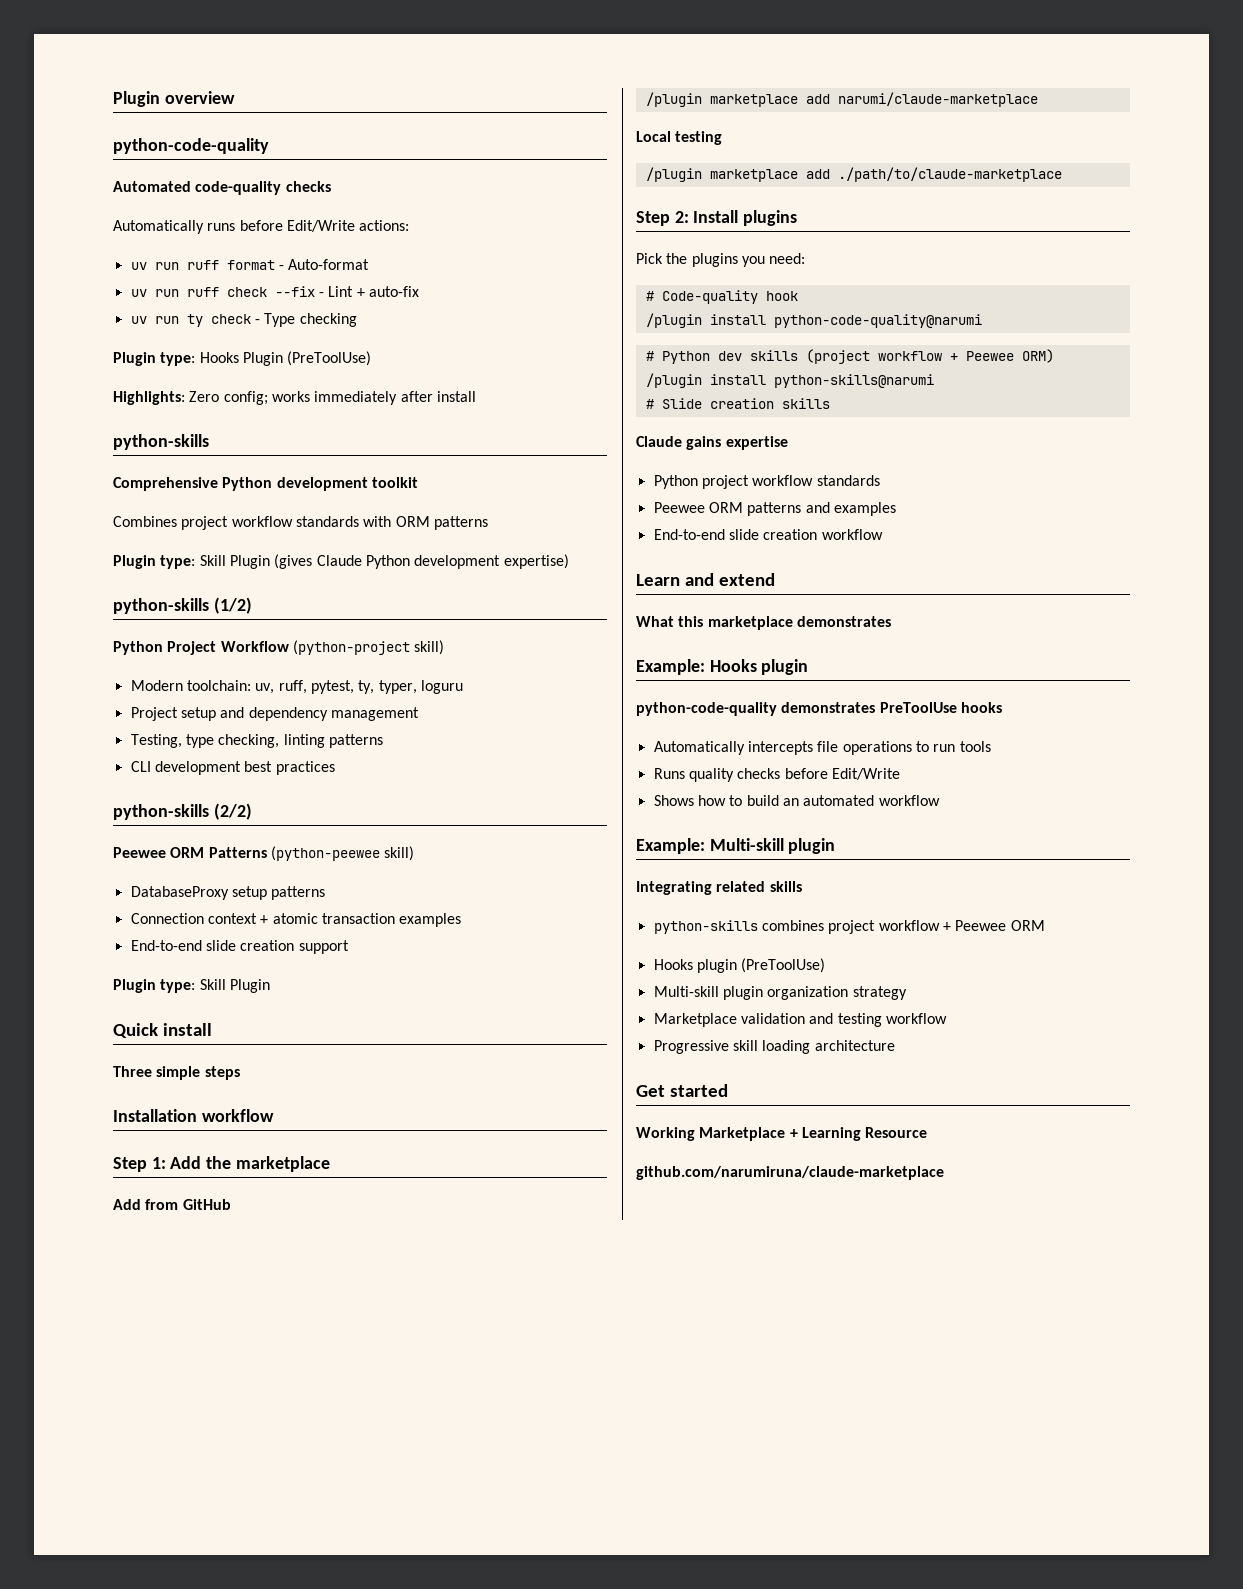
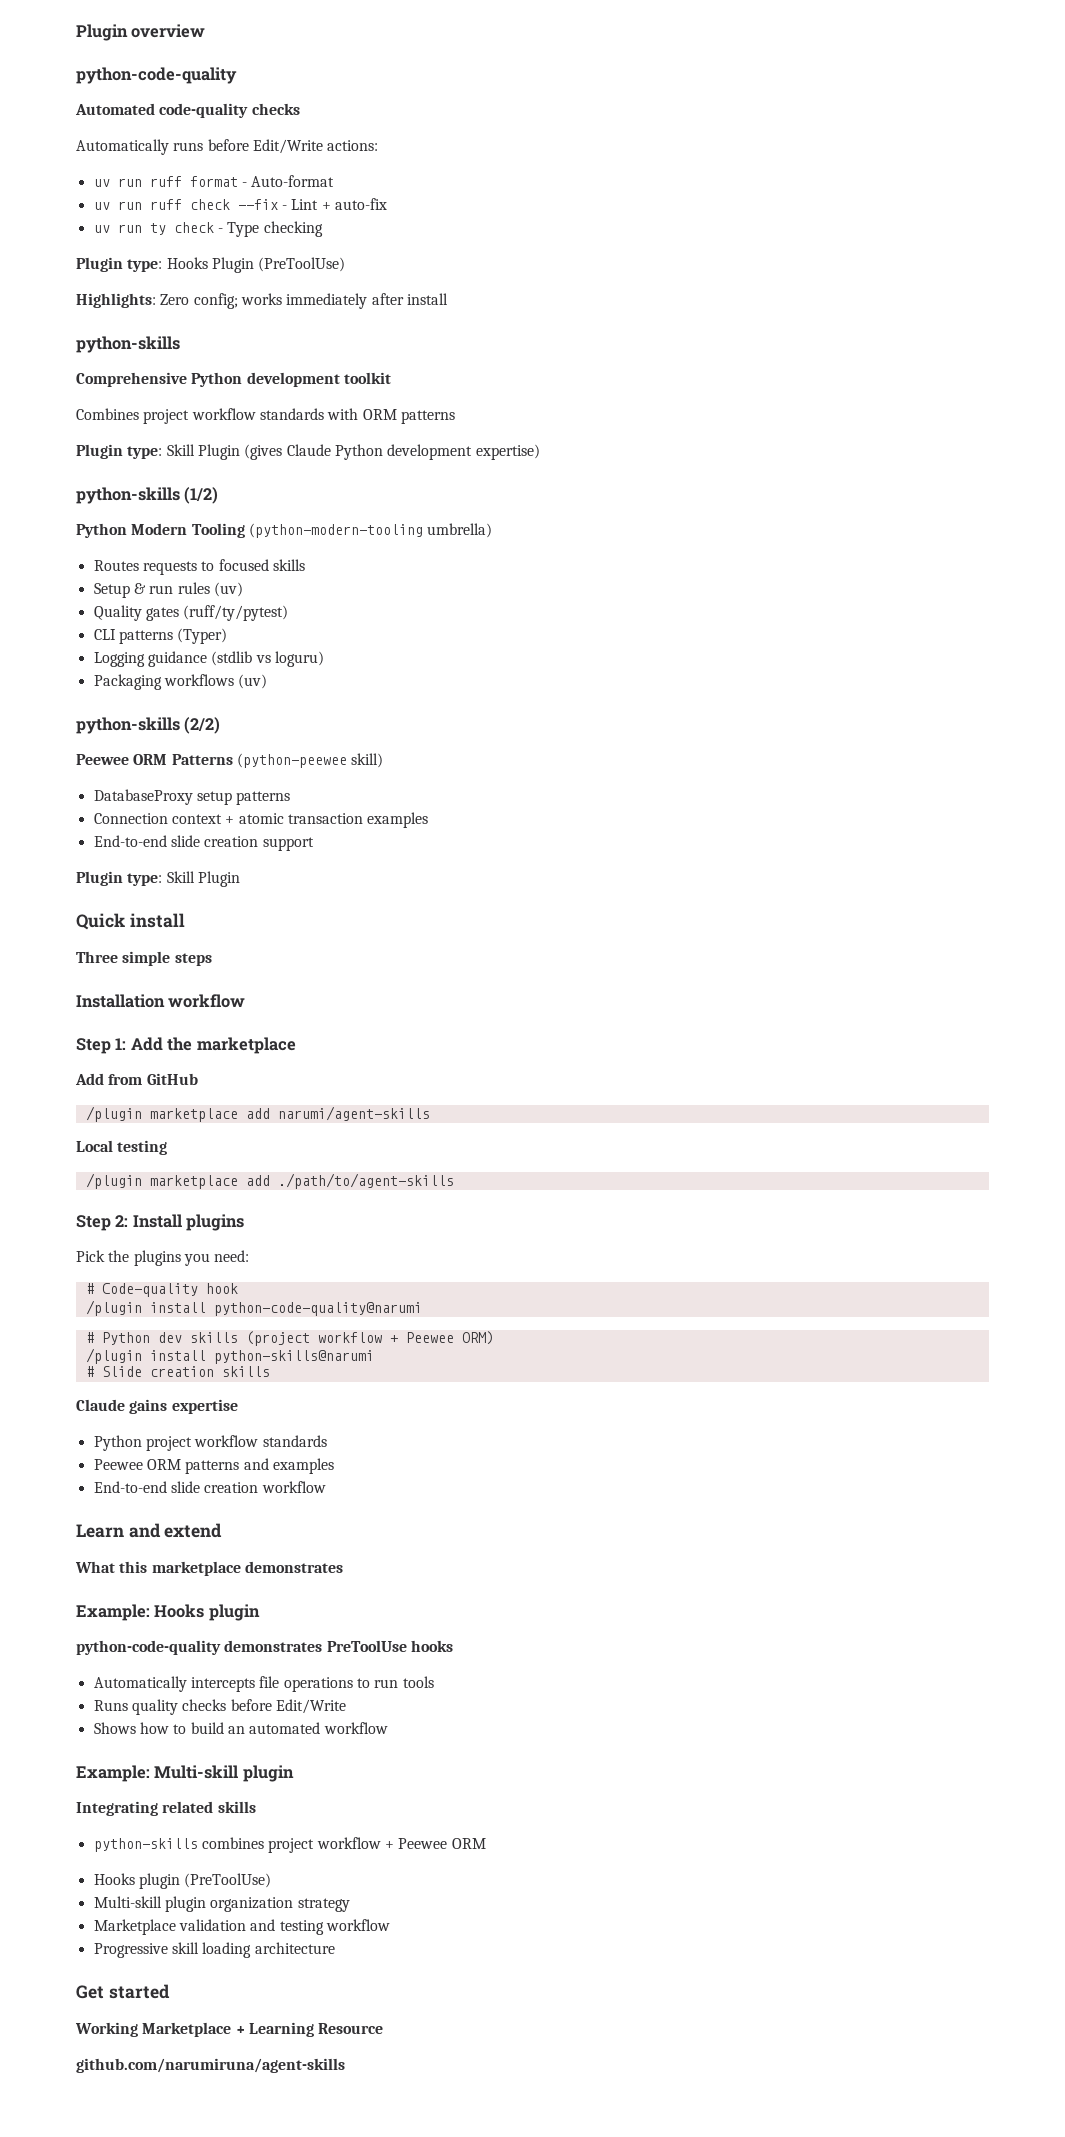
[167,640,445,655] [130,680,463,694] [130,707,419,721] [130,734,383,748] [130,761,335,775] Project Workflow (python-project skill) // Modern toolchain: uv, ruff, pytest, ty, typer, loguru // Project setup and dependency management // Testing, type checking, linting patterns // CLI development best practices -> [131,523,493,538] [93,559,305,575] [93,582,243,598] [93,605,289,621] [93,628,228,644] [93,651,324,667] [93,674,268,690] Modern Tooling (python-modern-tooling umbrella) // Routes requests to focused skills // Setup & run rules (uv) // Quality gates (ruff/ty/pytest) // CLI patterns (Typer) // Logging guidance (stdlib vs loguru) // Packaging workflows (uv)
[837,92,1038,107] narumi/claude-marketplace -> [277,1106,430,1121] narumi/agent-skills
[837,167,1062,182] ./path/to/claude-marketplace -> [277,1173,454,1189] ./path/to/agent-skills
[636,1166,944,1180] github.com/narumiruna/claude-marketplace -> [76,2058,345,2073] github.com/narumiruna/agent-skills

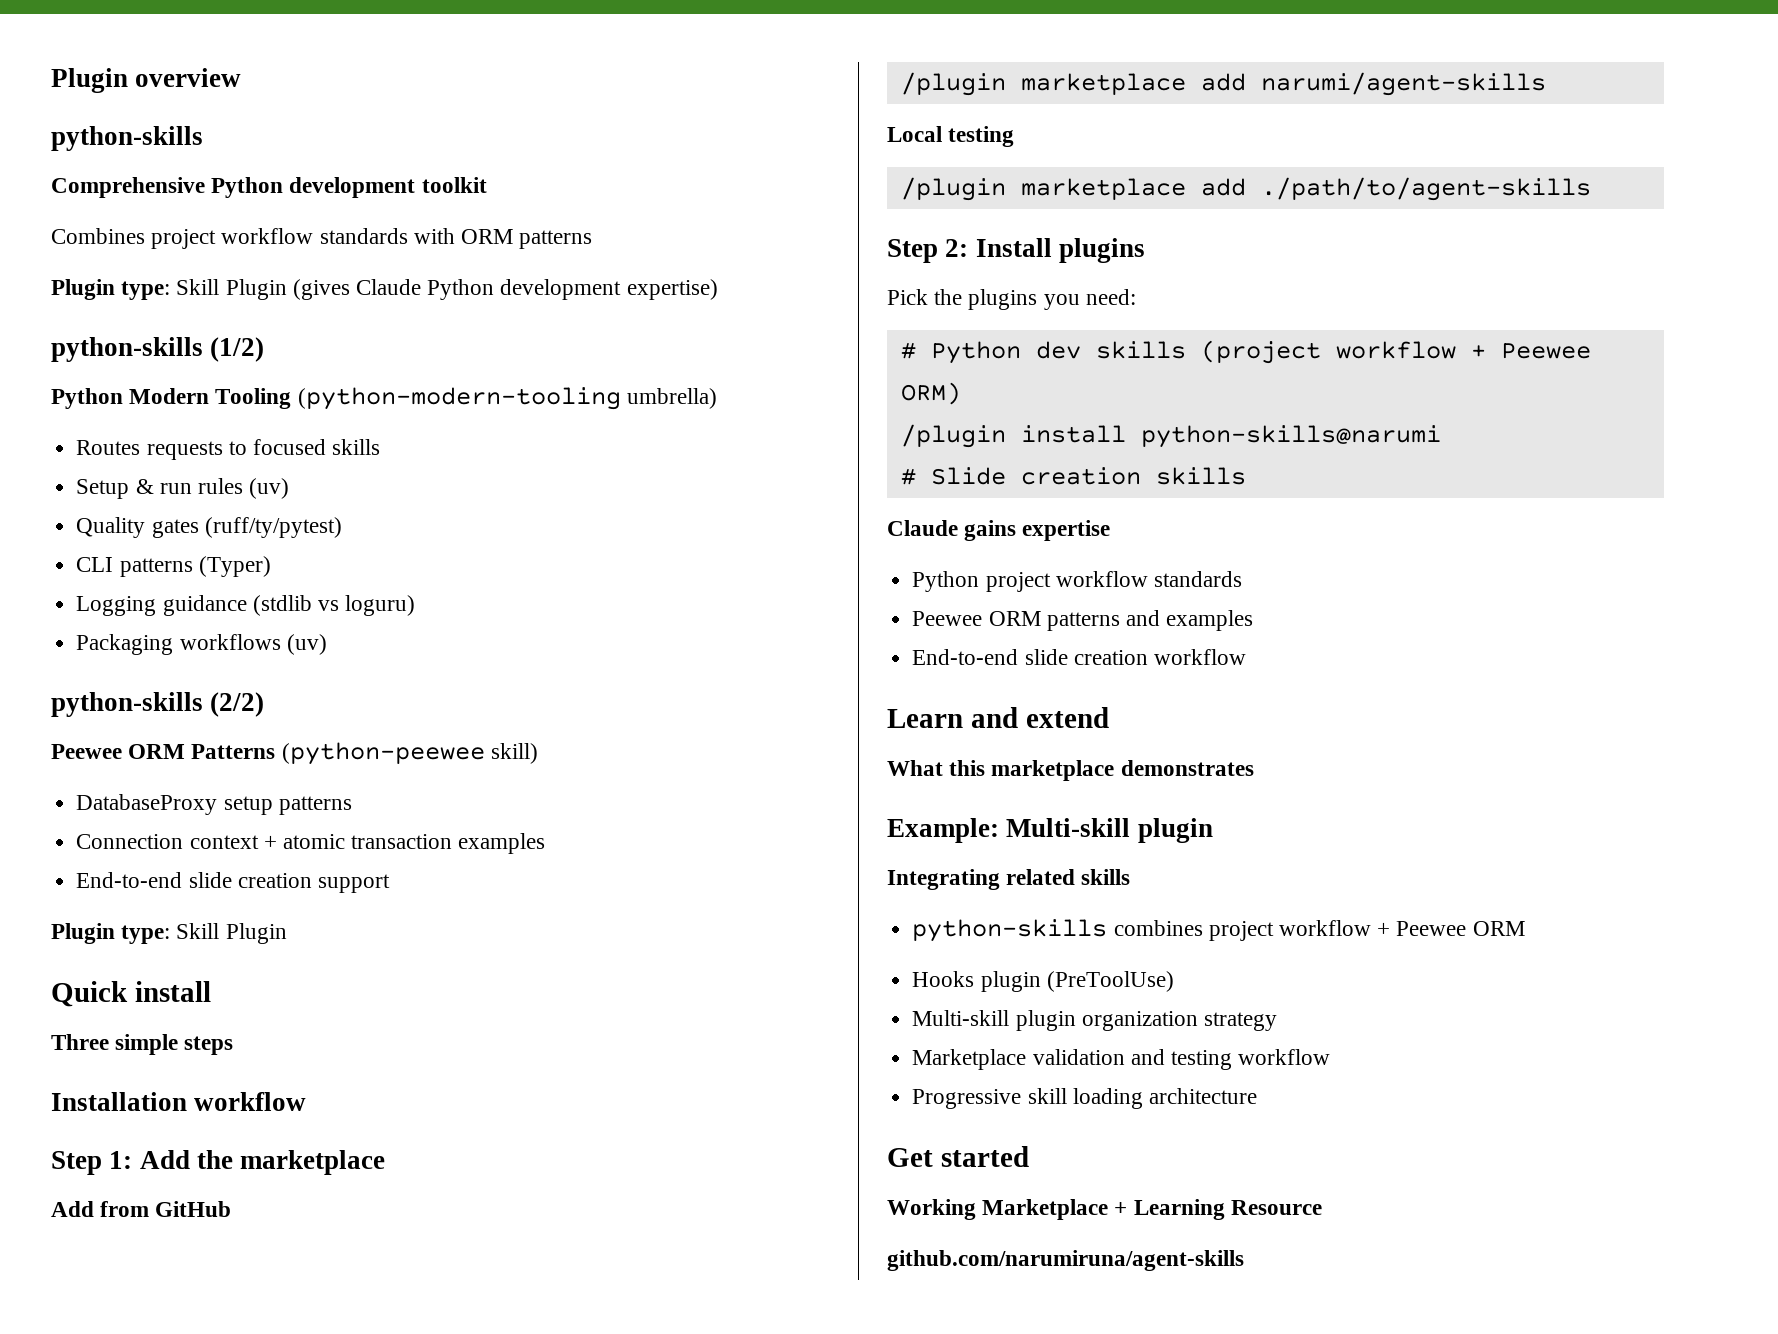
[76,67,237,84] [75,103,300,118] [76,139,379,155] [93,175,335,187] [93,198,387,210] [93,221,323,237] [76,257,346,273] [76,293,448,309] // python-code-quality // Automated code-quality checks // Automatically runs before Edit/Write actions: // uv run ruff format - Auto-format // uv run ruff check --fix - Lint + auto-fix // uv run ty check - Type checking // Plugin type: Hooks Plugin (PreToolUse) // Highlights: Zero config; works immediately after install -> (242, 77) none
[85,1283,238,1297] [85,1300,422,1316] // # Code-quality hook // /plugin install python-code-quality@narumi -> (1136, 297) none
[76,1604,260,1621] [76,1640,453,1655] [93,1676,434,1692] [93,1699,346,1715] [93,1722,388,1734] // Example: Hooks plugin // python-code-quality demonstrates PreToolUse hooks // Automatically intercepts file operations to run tools // Runs quality checks before Edit/Write // Shows how to build an automated workflow -> (1254, 768) none

